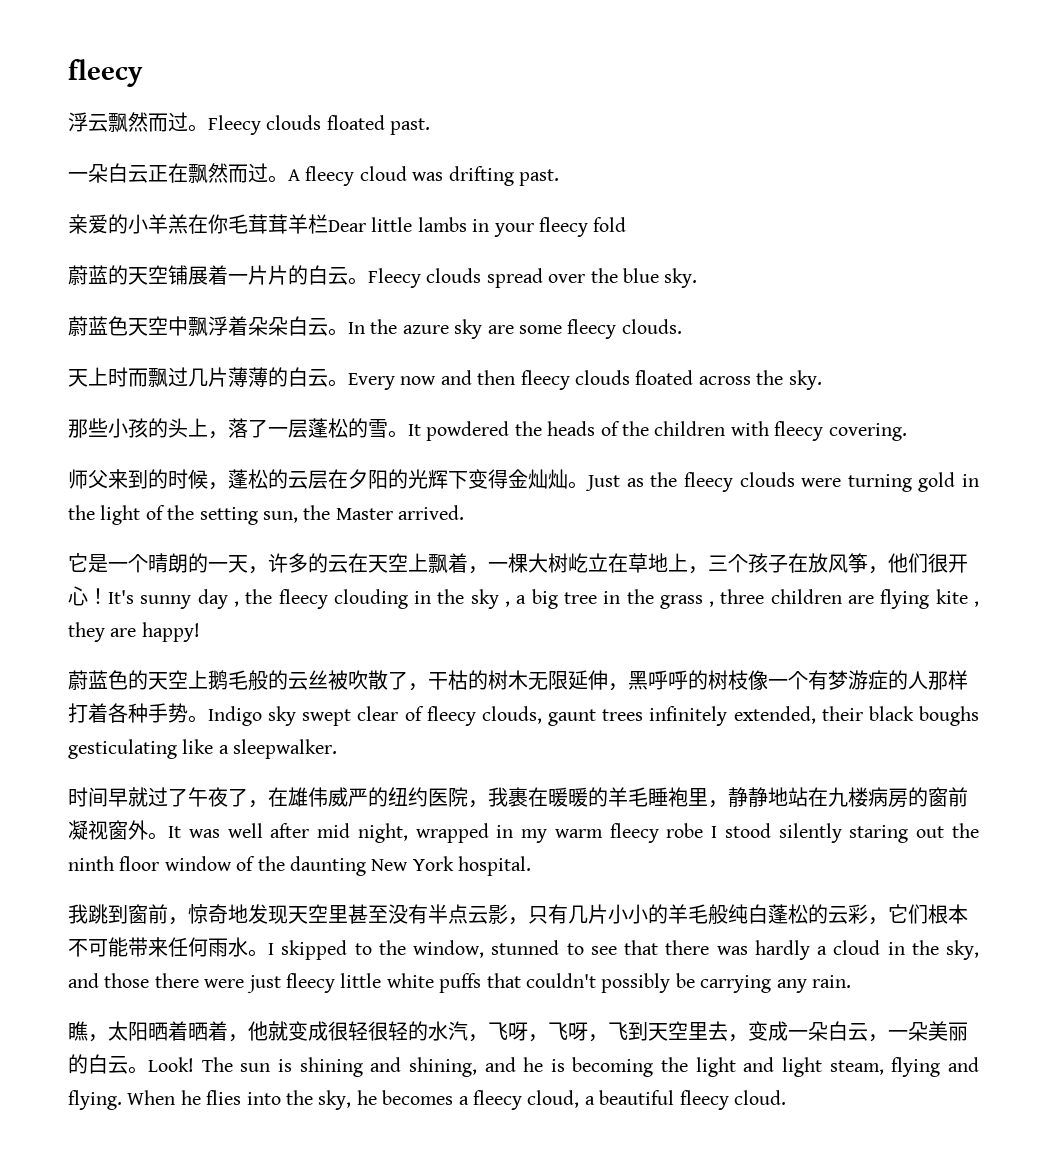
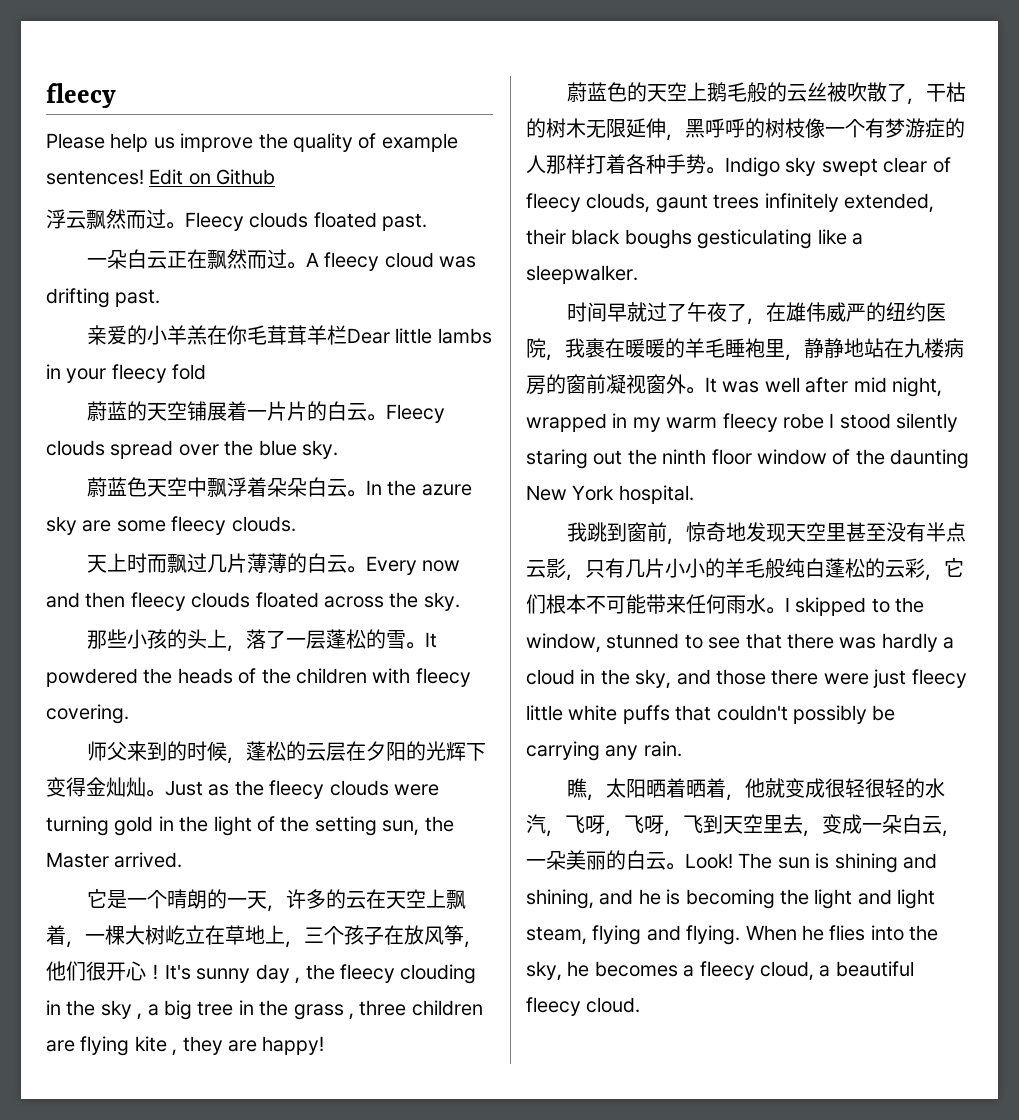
[68,59,143,87] fleecy -> [46,83,116,108] [46,133,458,152] [46,169,276,185] fleecy // Please help us improve the quality of example sentences! Edit on Github

